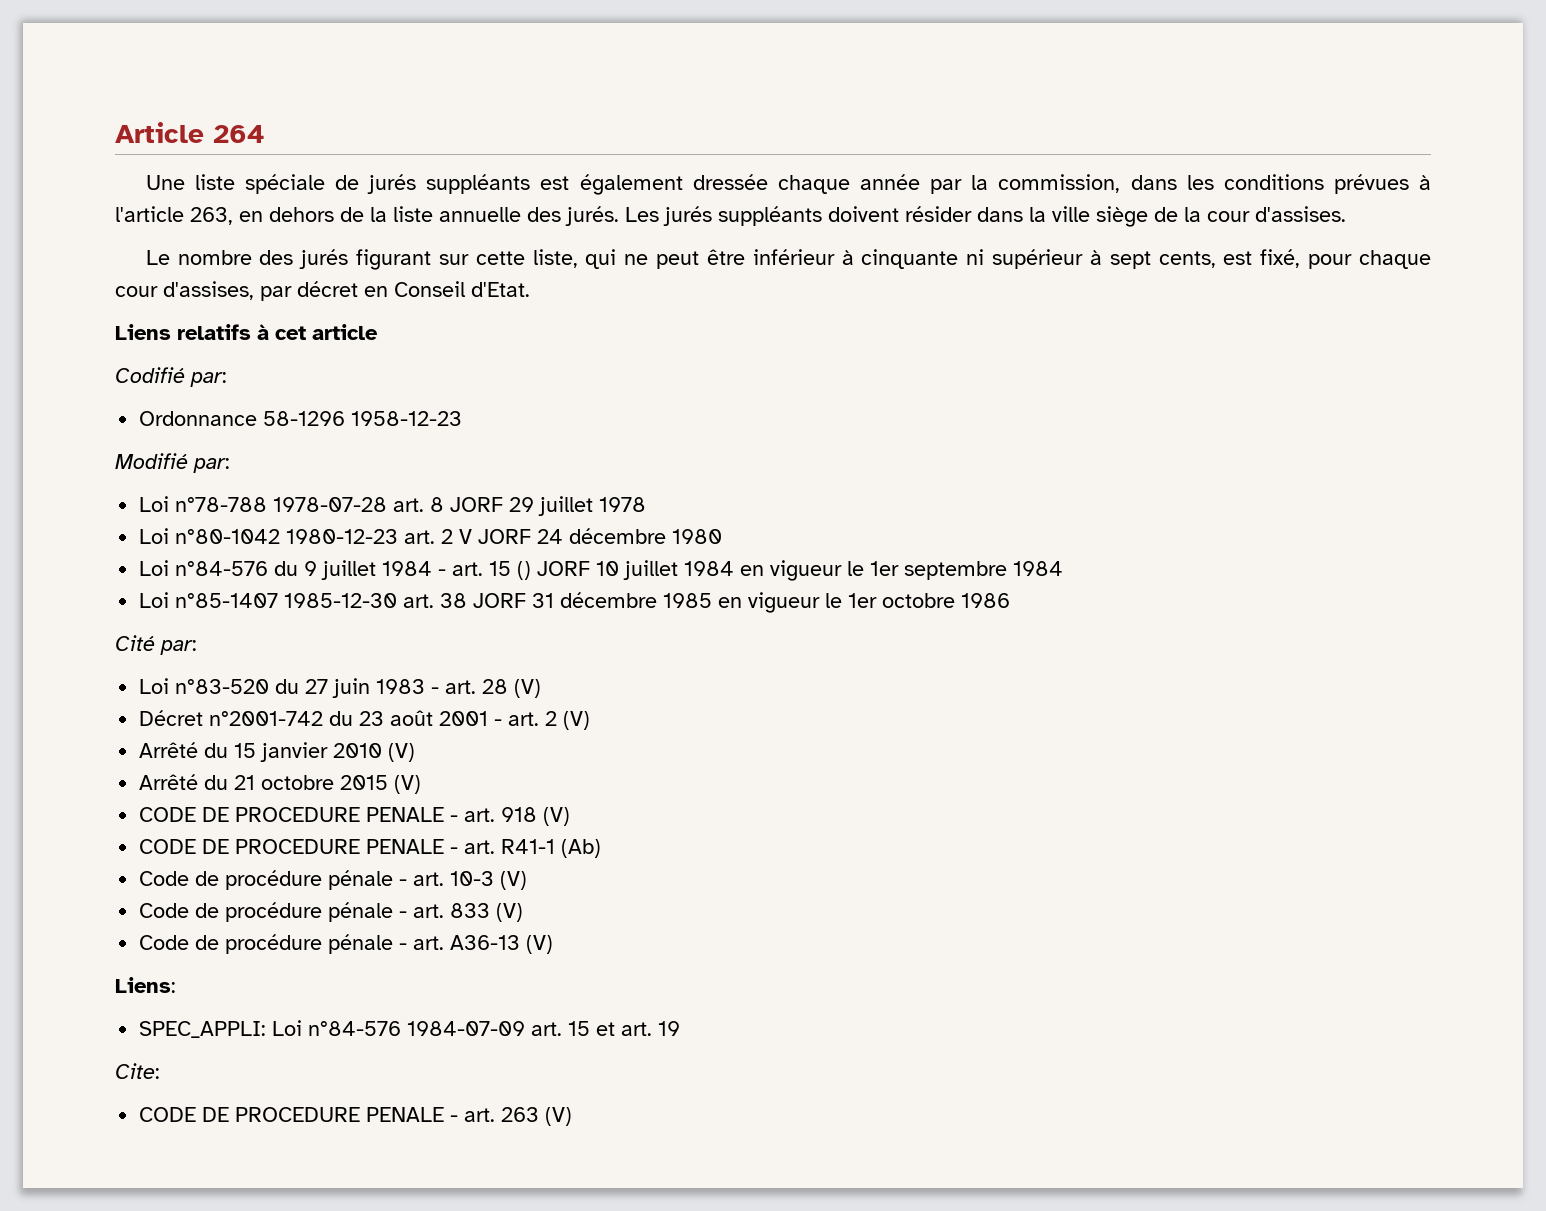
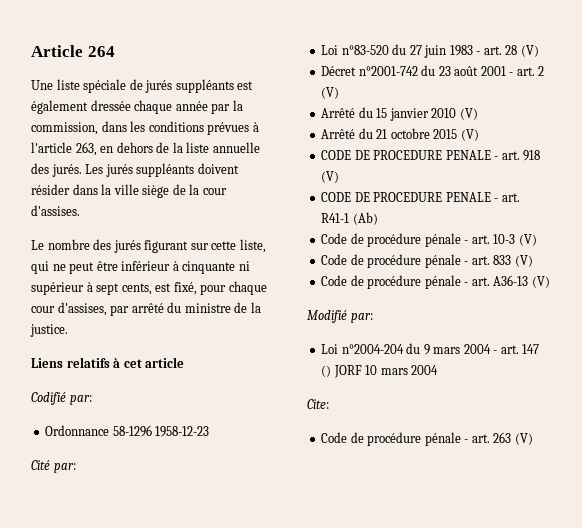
[297,281,530,297] décret en Conseil d'Etat. -> [131,302,261,313] [30,324,68,337] arrêté du ministre de la justice.
[115,453,230,473] [139,496,647,516] [139,528,723,544] [139,560,1064,581] [139,592,1011,613] // Modifié par: // Loi n°78-788 1978-07-28 art. 8 JORF 29 juillet 1978 // Loi n°80-1042 1980-12-23 art. 2 V JORF 24 décembre 1980 // Loi n°84-576 du 9 juillet 1984 - art. 15 () JORF 10 juillet 1984 en vigueur le 1er septembre 1984 // Loi n°85-1407 1985-12-30 art. 38 JORF 31 décembre 1985 en vigueur le 1er octobre 1986 -> (210, 431) none
[115,977,176,993] [139,1020,681,1038] [115,1063,160,1079] [139,1107,445,1122] Liens: // SPEC_APPLI: Loi n°84-576 1984-07-09 art. 15 et art. 19 // Cite: // CODE DE PROCEDURE PENALE -> [307,310,373,323] [321,343,540,355] [321,365,439,378] [307,399,329,409] [321,432,461,446] Modifié par: // Loi n°2004-204 du 9 mars 2004 - art. 147 () JORF 10 mars 2004 // Cite: // Code de procédure pénale

